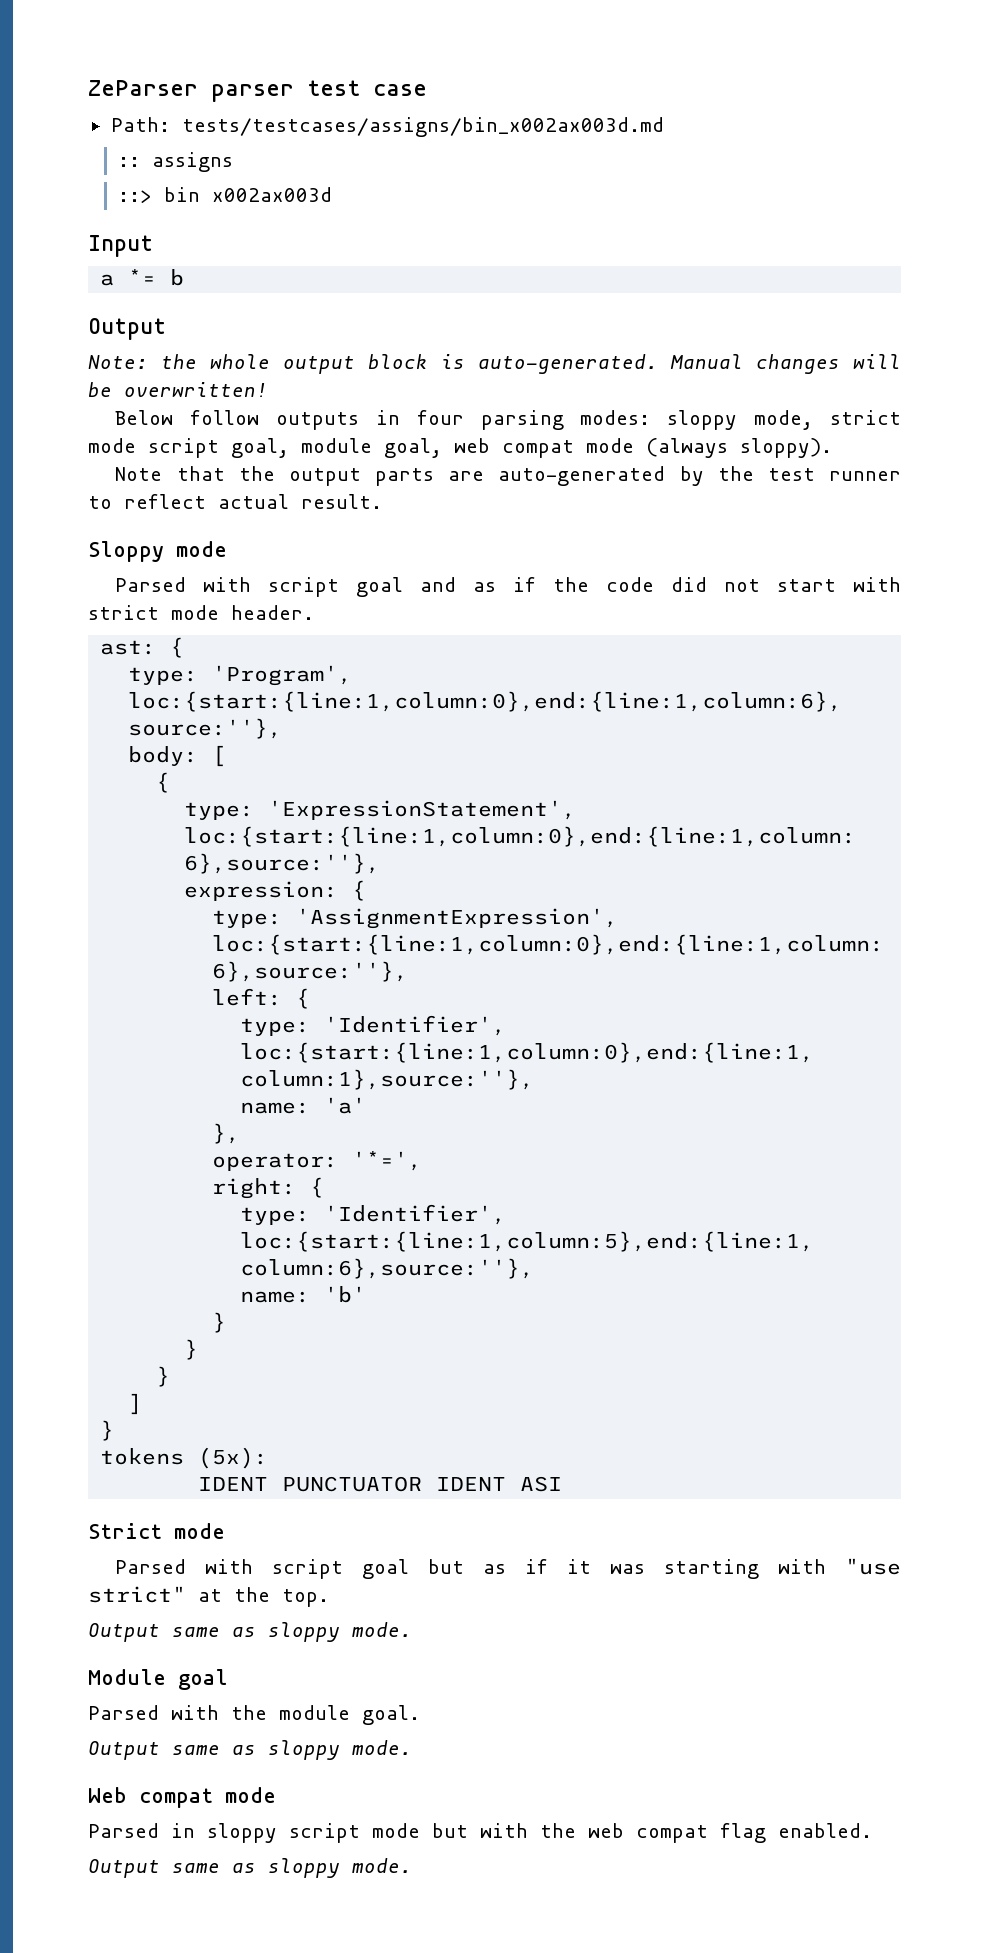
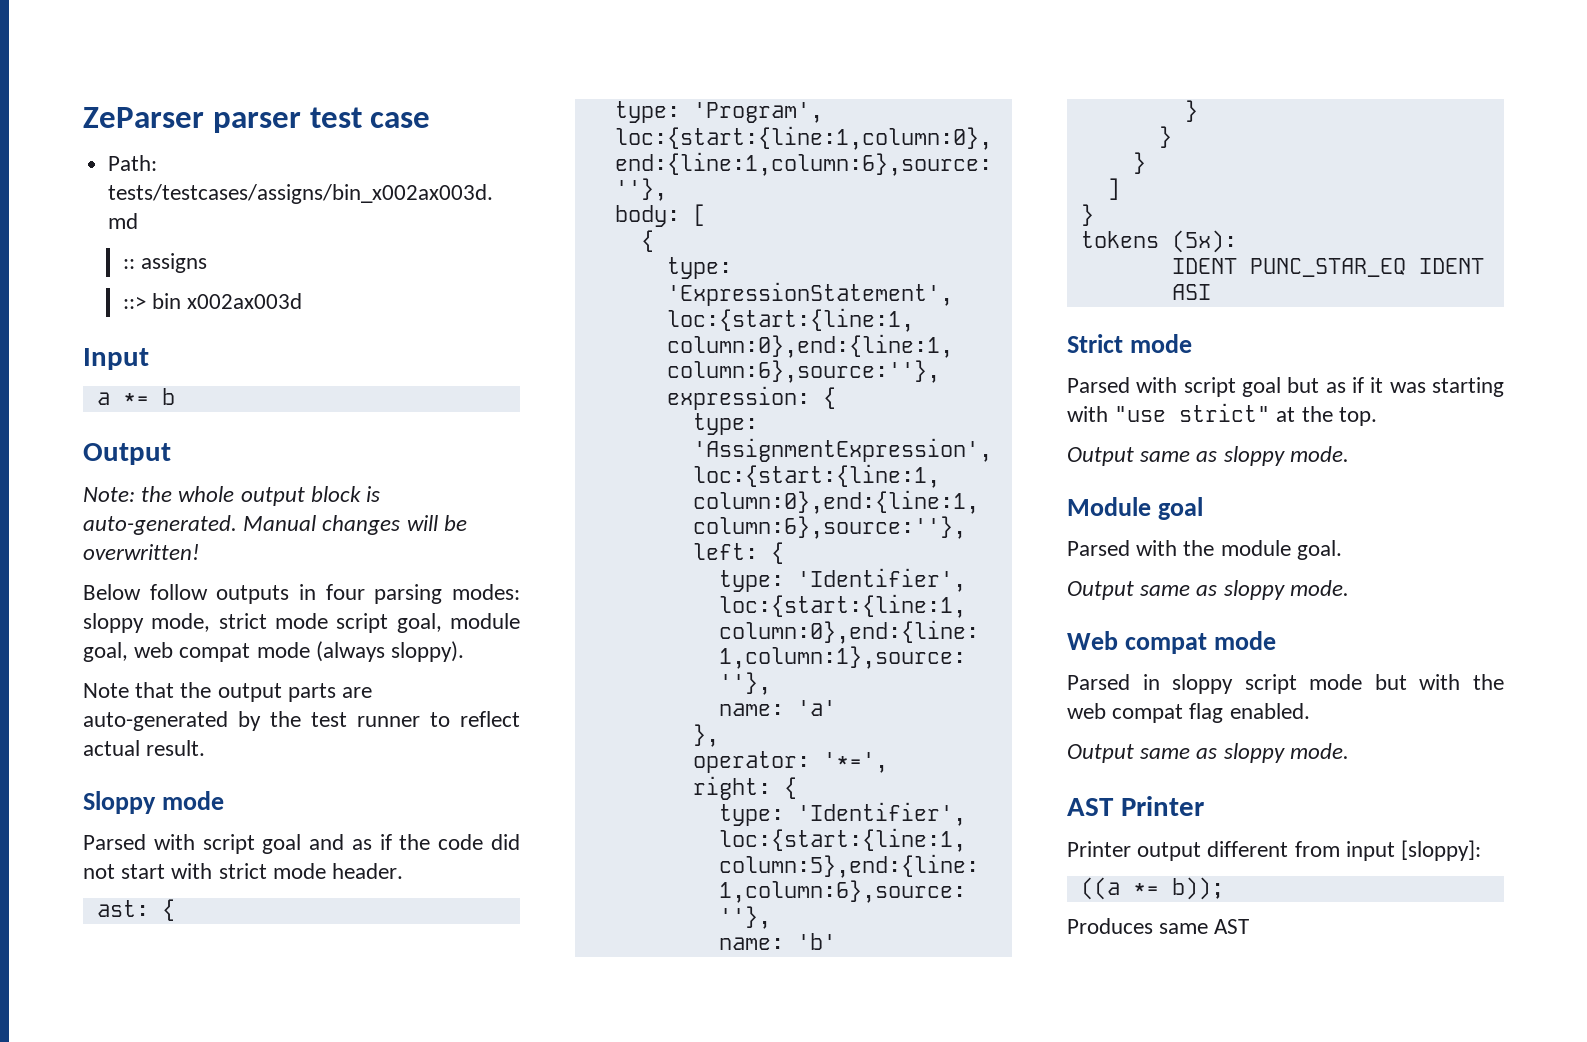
[282,1476,423,1492] PUNCTUATOR -> [1249,258,1406,277] PUNC_STAR_EQ
(412, 1865) none -> [1067,796,1204,816] [1067,840,1482,861] [1080,877,1224,900] [1067,918,1250,934] // AST Printer // Printer output different from input [sloppy]: // ((a *= b)); // Produces same AST

